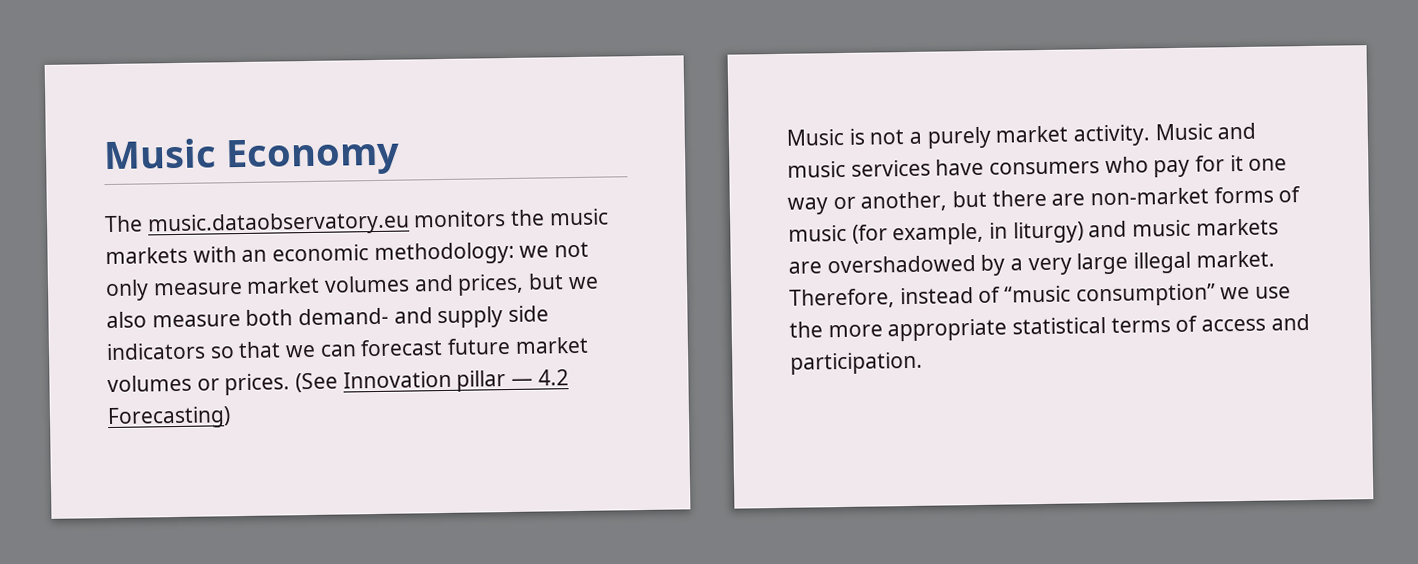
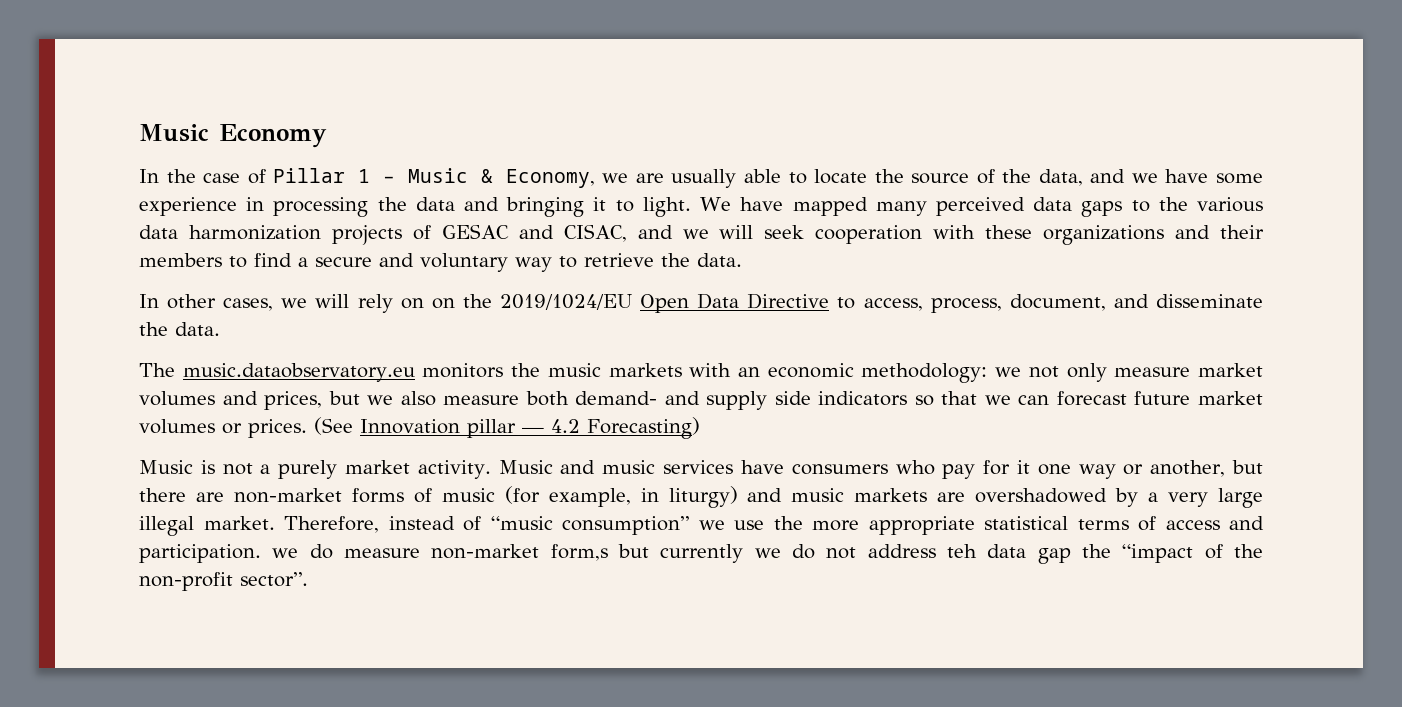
(401, 157) none -> [139,168,1263,188] [139,197,1263,217] [139,224,1264,245] [139,253,742,272] [139,293,1263,313] [139,322,220,336] // In the case of Pillar 1 – Music & Economy, we are usually able to locate the source of the data, and we have some experience in processing the data and bringing it to light. We have mapped many perceived data gaps to the various data harmonization projects of GESAC and CISAC, and we will seek cooperation with these organizations and their members to find a secure and voluntary way to retrieve the data. // In other cases, we will rely on on the 2019/1024/EU Open Data Directive to access, process, document, and disseminate the data.
(923, 363) none -> [272,544,1263,564] [139,572,308,591] we do measure non-market form,s but currently we do not address teh data gap the “impact of the non-profit sector”.

